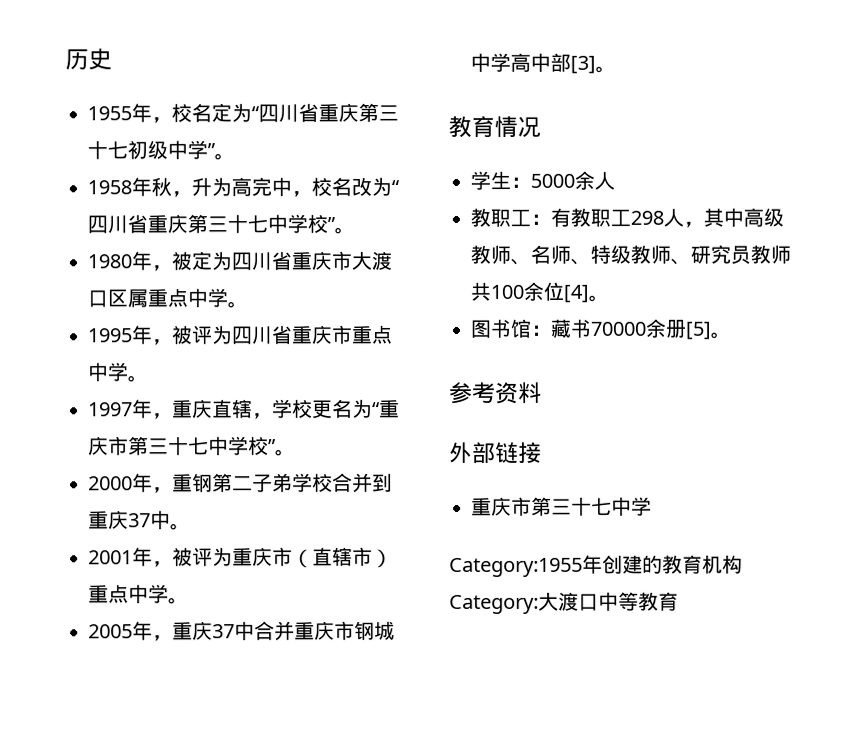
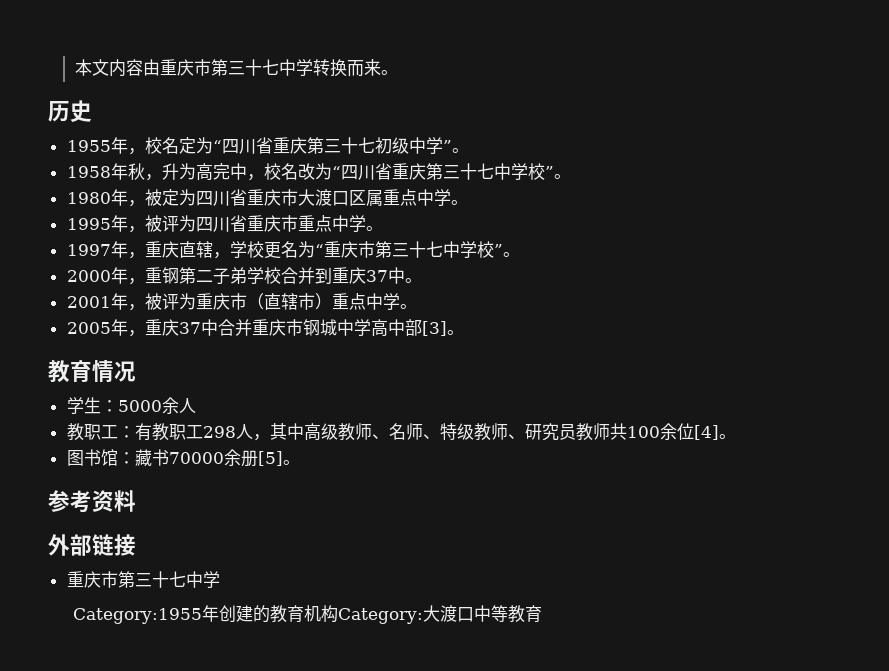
(65, 60) none -> [74,59,398,77] 本文内容由重庆市第三十七中学转换而来。 //

